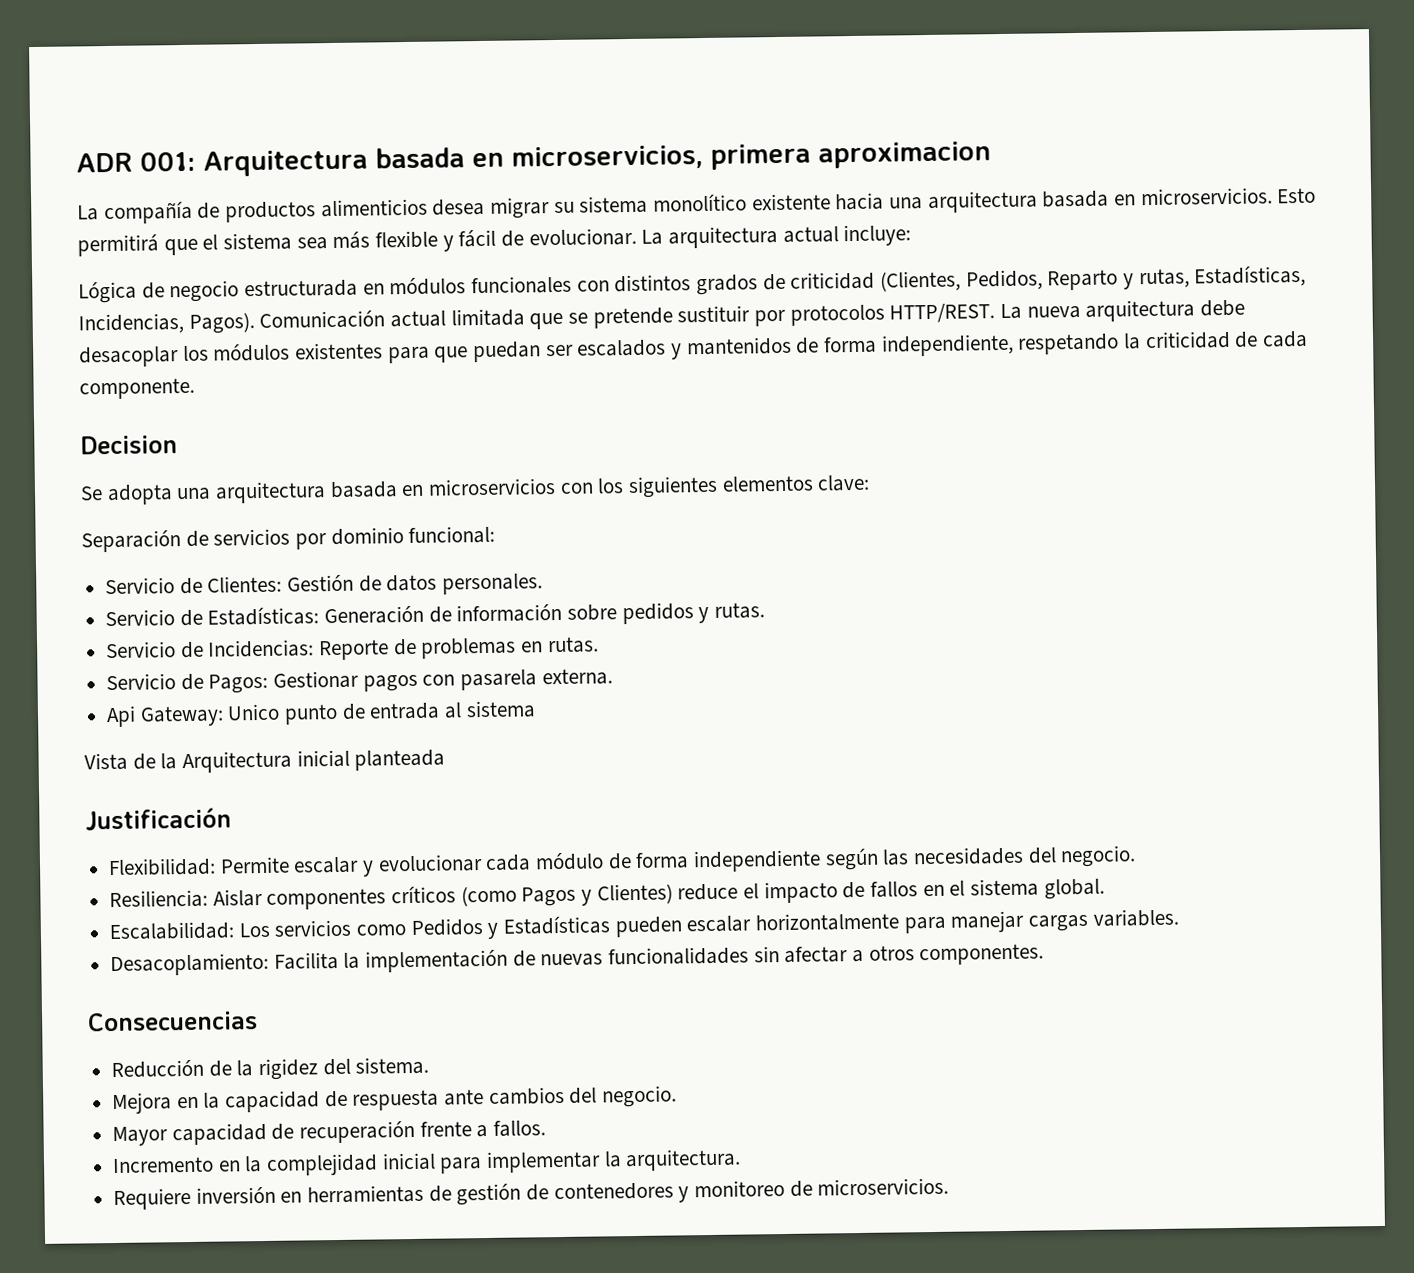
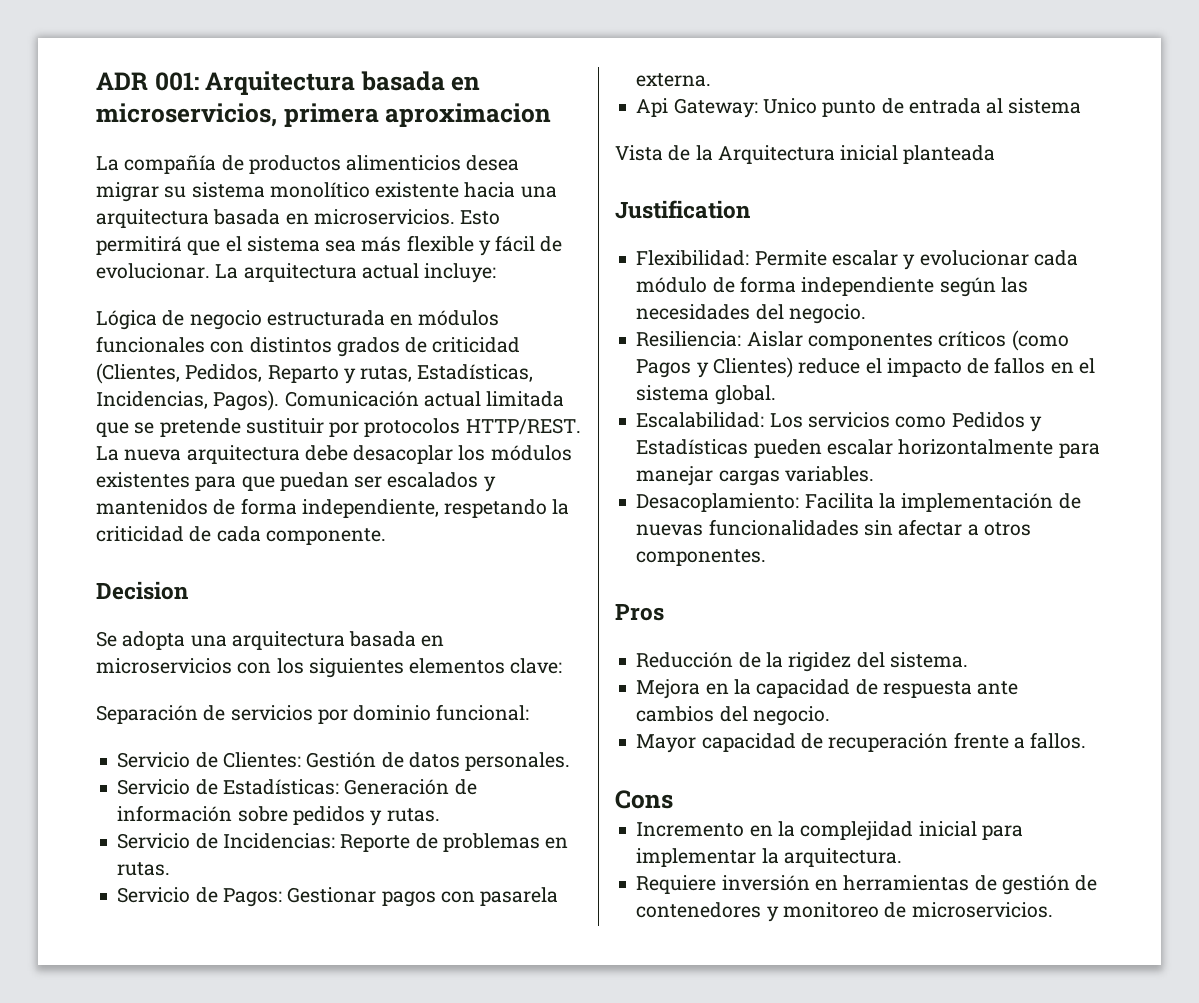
[85,807,232,831] Justificación -> [615,200,750,219] Justification
[88,1011,258,1032] Consecuencias -> [615,604,664,621] Pros
(547, 1128) none -> [615,790,673,809] // Cons

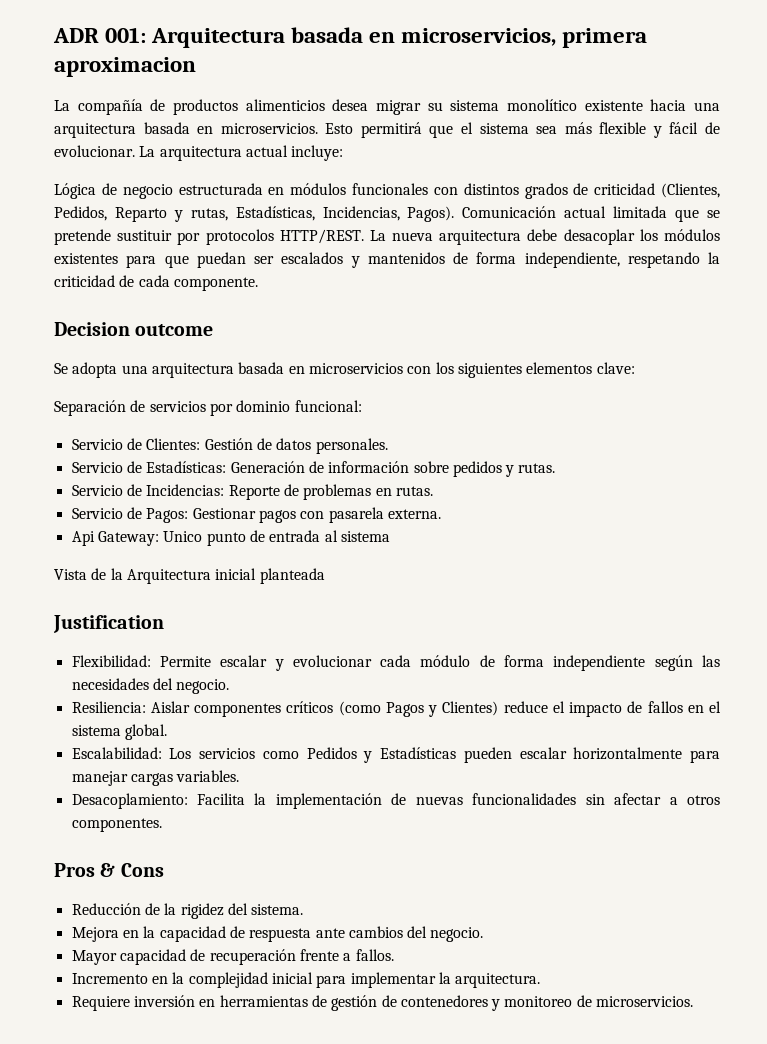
(188, 590) none -> [135,324,214,336] outcome
(664, 612) none -> [100,863,164,877] & Cons
[615,790,673,809] // Cons -> (394, 955) none

